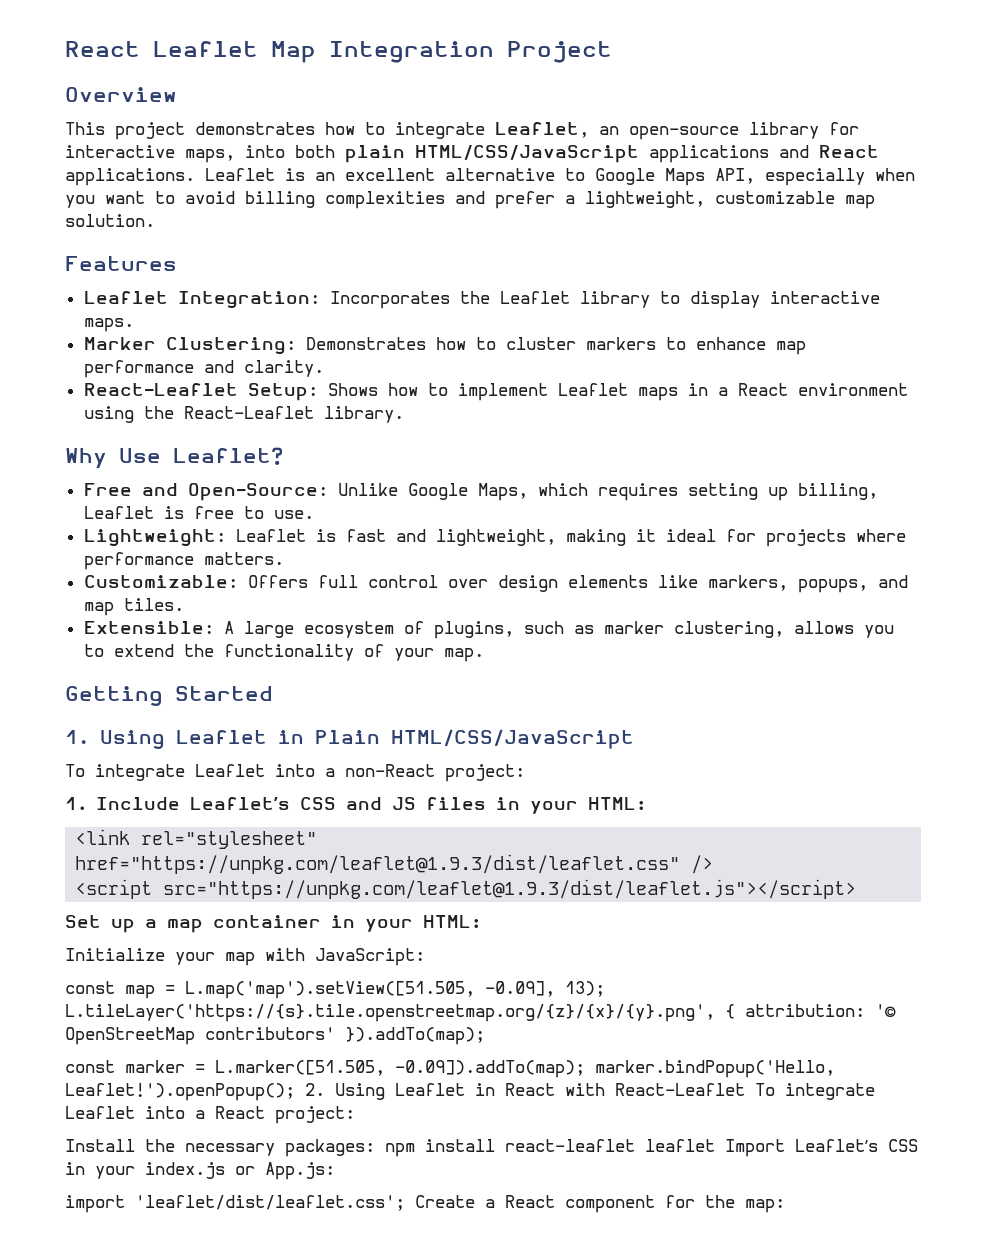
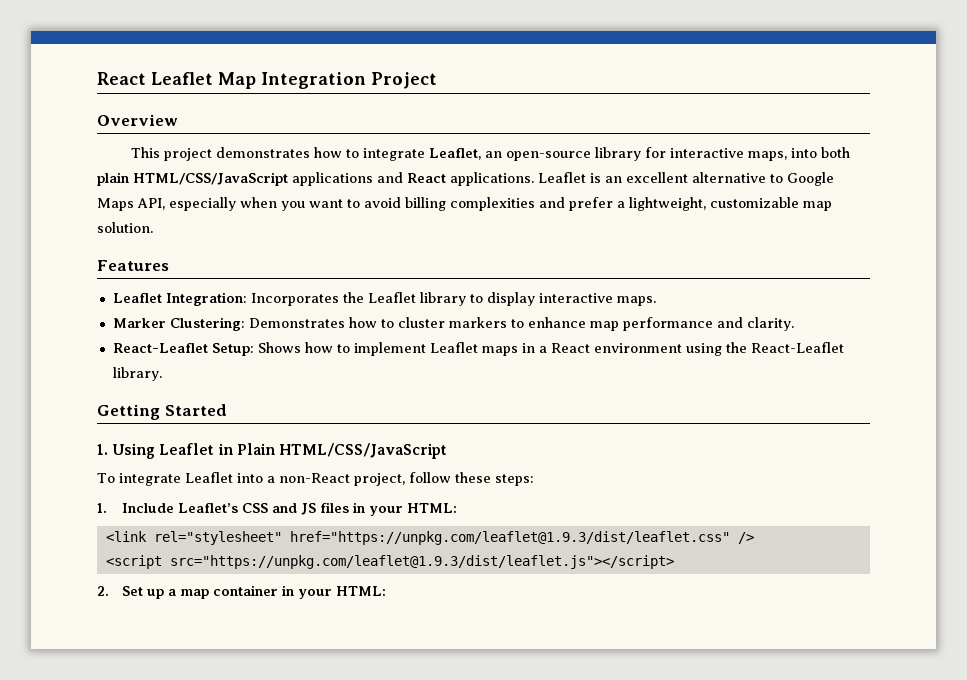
[65,447,283,469] [83,483,878,501] [83,506,314,519] [83,529,906,547] [83,552,284,570] [83,575,908,593] [83,598,184,616] [83,621,894,639] [83,644,484,662] // Why Use Leaflet? // Free and Open-Source: Unlike Google Maps, which requires setting up billing, Leaflet is free to use. // Lightweight: Leaflet is fast and lightweight, making it ideal for projects where performance matters. // Customizable: Offers full control over design elements like markers, popups, and map tiles. // Extensible: A large ecosystem of plugins, such as marker clustering, allows you to extend the functionality of your map. -> (162, 374) none
[445,764,525,782] project: -> [353,472,534,486] project, follow these steps:
(857, 889) none -> [97,586,109,596] 2.
[65,948,425,966] [65,981,605,999] [65,1004,896,1022] [65,1027,485,1045] [65,1060,835,1078] [65,1083,875,1101] [65,1106,355,1124] [65,1139,918,1157] [65,1162,335,1180] [65,1195,785,1213] // Initialize your map with JavaScript: // const map = L.map('map').setView([51.505, -0.09], 13); L.tileLayer('https://{s}.tile.openstreetmap.org/{z}/{x}/{y}.png', { attribution: '© OpenStreetMap contributors' }).addTo(map); // const marker = L.marker([51.505, -0.09]).addTo(map); marker.bindPopup('Hello, Leaflet!').openPopup(); 2. Using Leaflet in React with React-Leaflet To integrate Leaflet into a React project: // Install the necessary packages: npm install react-leaflet leaflet Import Leaflet’s CSS in your index.js or App.js: // import 'leaflet/dist/leaflet.css'; Create a React component for the map: -> (386, 591) none

